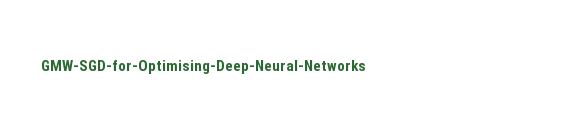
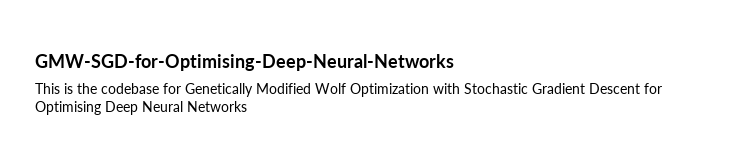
(366, 67) none -> [35,83,662,97] [35,101,247,115] // This is the codebase for Genetically Modified Wolf Optimization with Stochastic Gradient Descent for Optimising Deep Neural Networks

